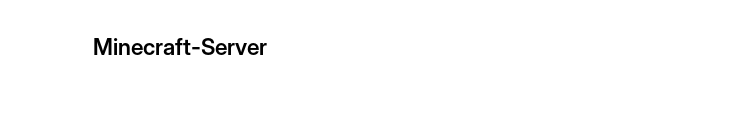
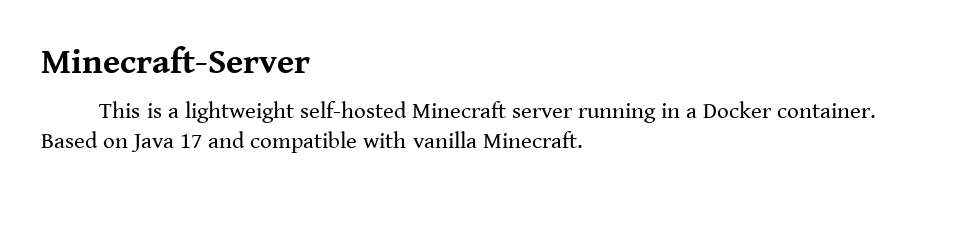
(267, 46) none -> [99,101,877,123] [41,131,583,153] // This is a lightweight self-hosted Minecraft server running in a Docker container. Based on Java 17 and compatible with vanilla Minecraft.

